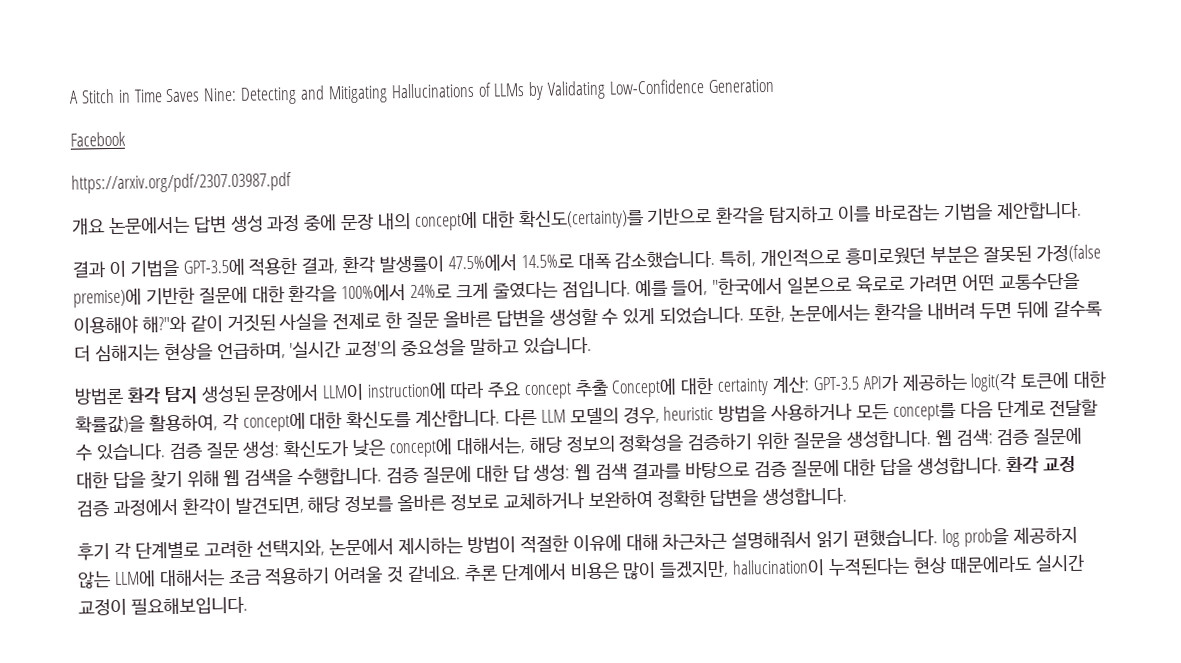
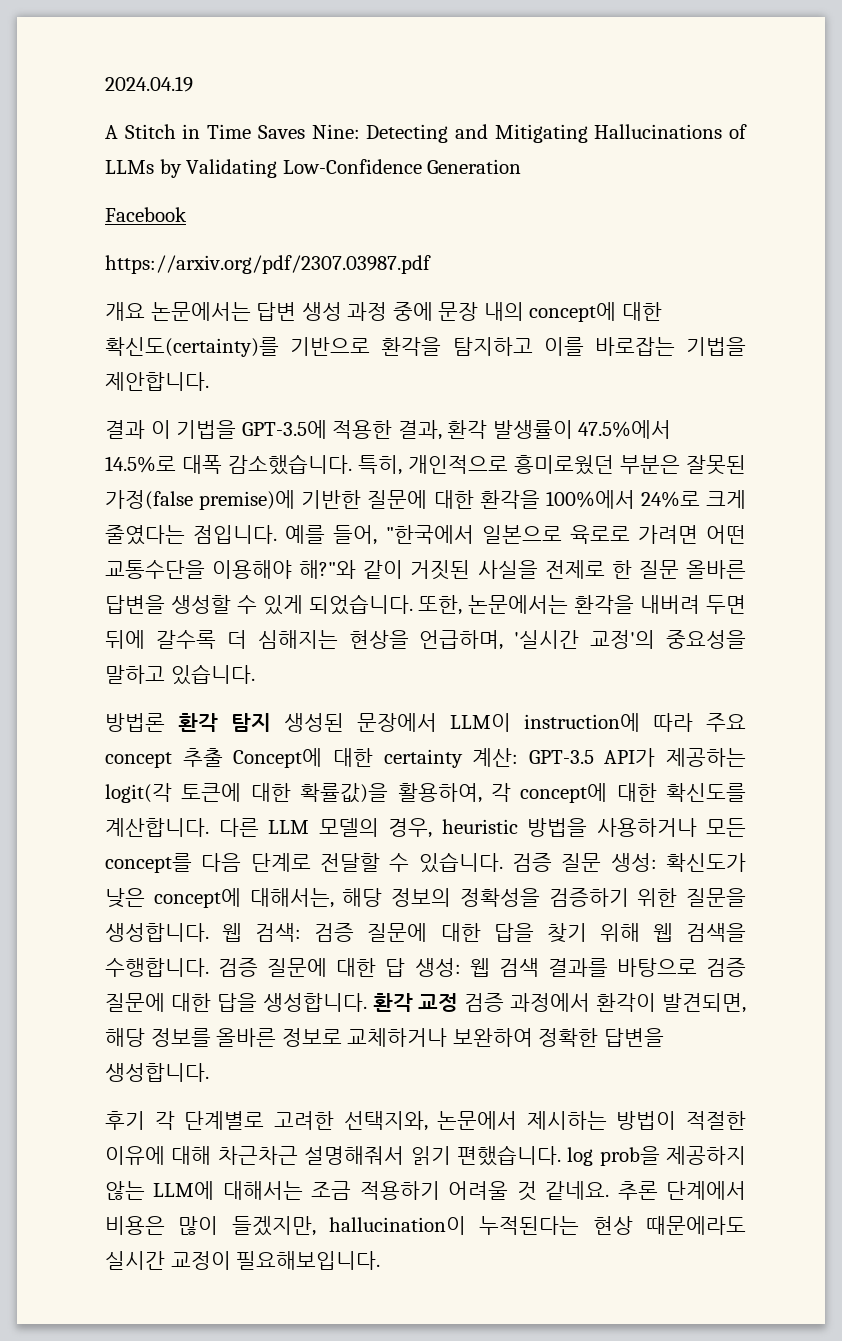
(69, 97) none -> [105,76,193,92] 2024.04.19 //

